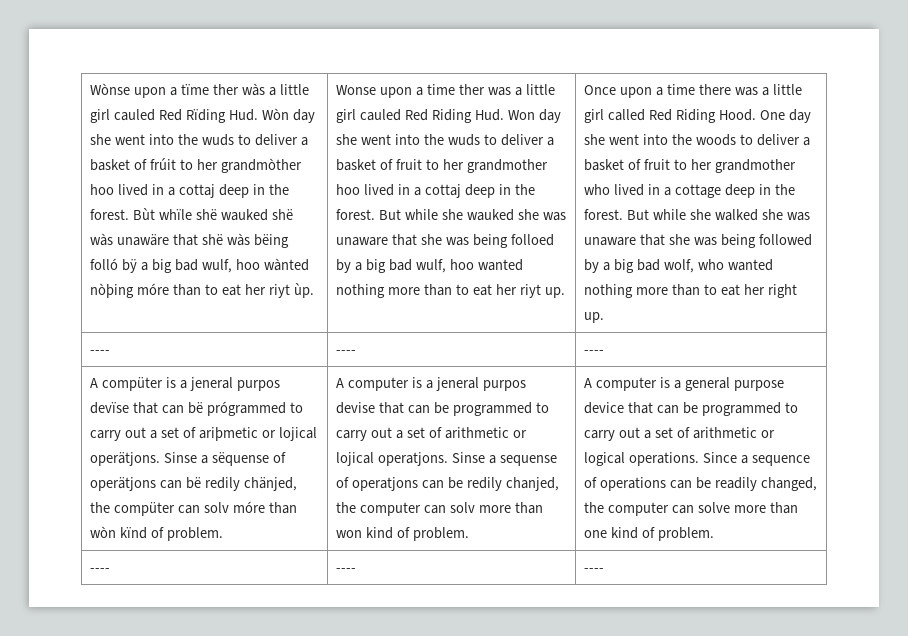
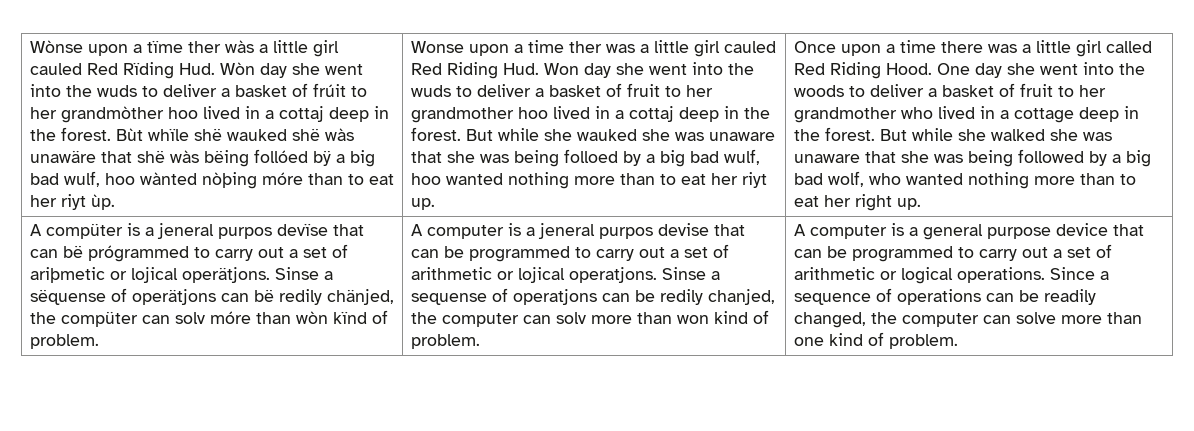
[90,258,119,270] folló -> [253,149,308,163] follóed
[90,350,111,354] [336,350,357,354] [584,350,605,354] // ---- | ---- | ---- -> (921, 204) none
[90,568,111,572] [336,568,357,572] [584,568,605,572] // ---- | ---- | ---- -> (958, 341) none

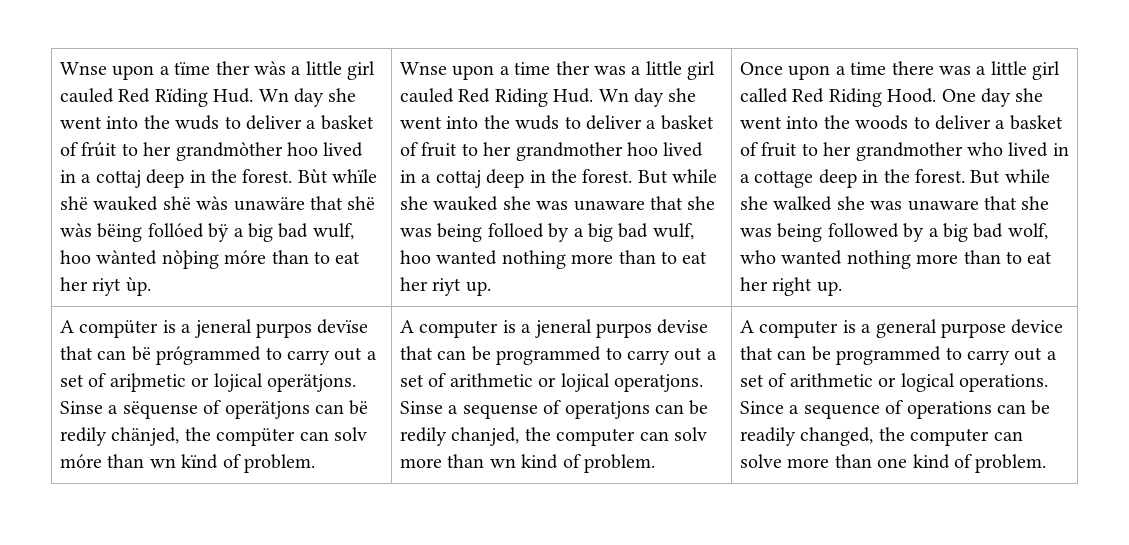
[29,40,83,53] Wònse -> [59,62,107,75] Wnse
[219,62,255,75] Wòn -> [258,89,289,102] Wn
[410,41,464,53] Wonse -> [399,62,447,75] Wnse
[543,63,579,75] Won -> [598,89,629,102] Wn
[295,311,328,324] wòn -> [149,458,176,468] wn
[676,315,709,324] won -> [489,458,516,468] wn

